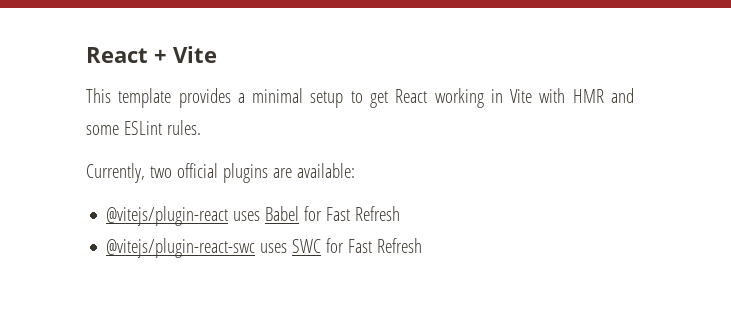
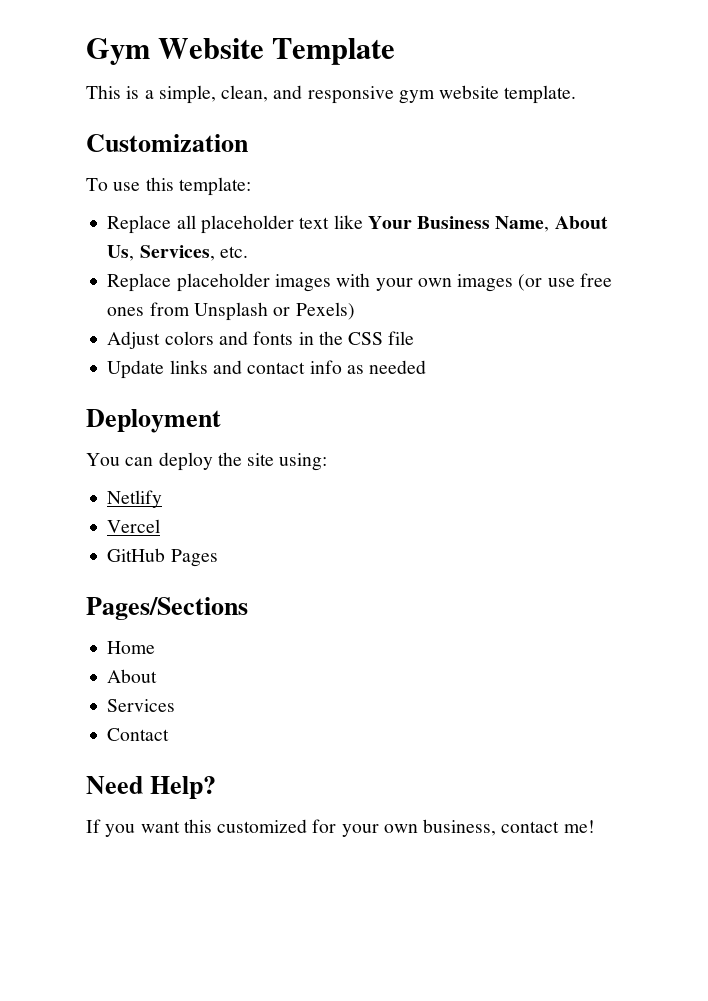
[86,46,217,63] [86,88,634,108] [86,120,201,135] [86,163,355,183] [106,206,401,226] [106,238,423,258] React + Vite // This template provides a minimal setup to get React working in Vite with HMR and some ESLint rules. // Currently, two official plugins are available: // @vitejs/plugin-react uses Babel for Fast Refresh // @vitejs/plugin-react-swc uses SWC for Fast Refresh -> [86,38,396,65] [86,85,577,104] [86,134,248,152] [86,177,251,196] [107,215,608,234] [107,245,248,261] [107,273,612,292] [107,302,355,321] [107,331,415,349] [107,360,427,379] [86,409,221,433] [86,452,328,471] [107,490,163,508] [107,519,161,533] [107,548,218,567] [86,597,248,620] [107,641,156,654] [107,669,158,683] [107,699,176,712] [107,728,170,741] [86,776,217,799] [86,819,595,837] Gym Website Template // This is a simple, clean, and responsive gym website template. // Customization // To use this template: // Replace all placeholder text like Your Business Name, About Us, Services, etc. // Replace placeholder images with your own images (or use free ones from Unsplash or Pexels) // Adjust colors and fonts in the CSS file // Update links and contact info as needed // Deployment // You can deploy the site using: // Netlify // Vercel // GitHub Pages // Pages/Sections // Home // About // Services // Contact // Need Help? // If you want this customized for your own business, contact me!

